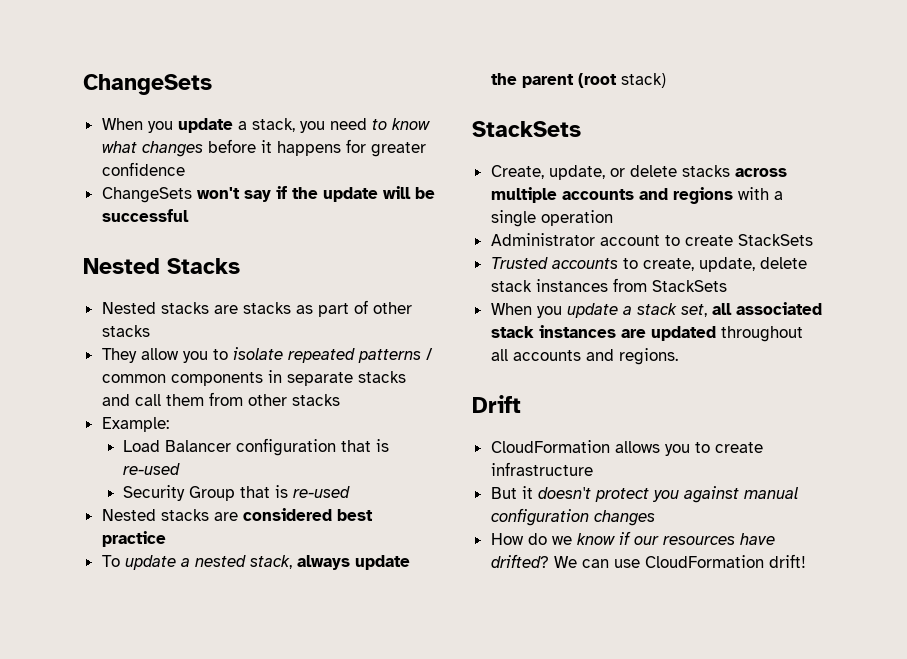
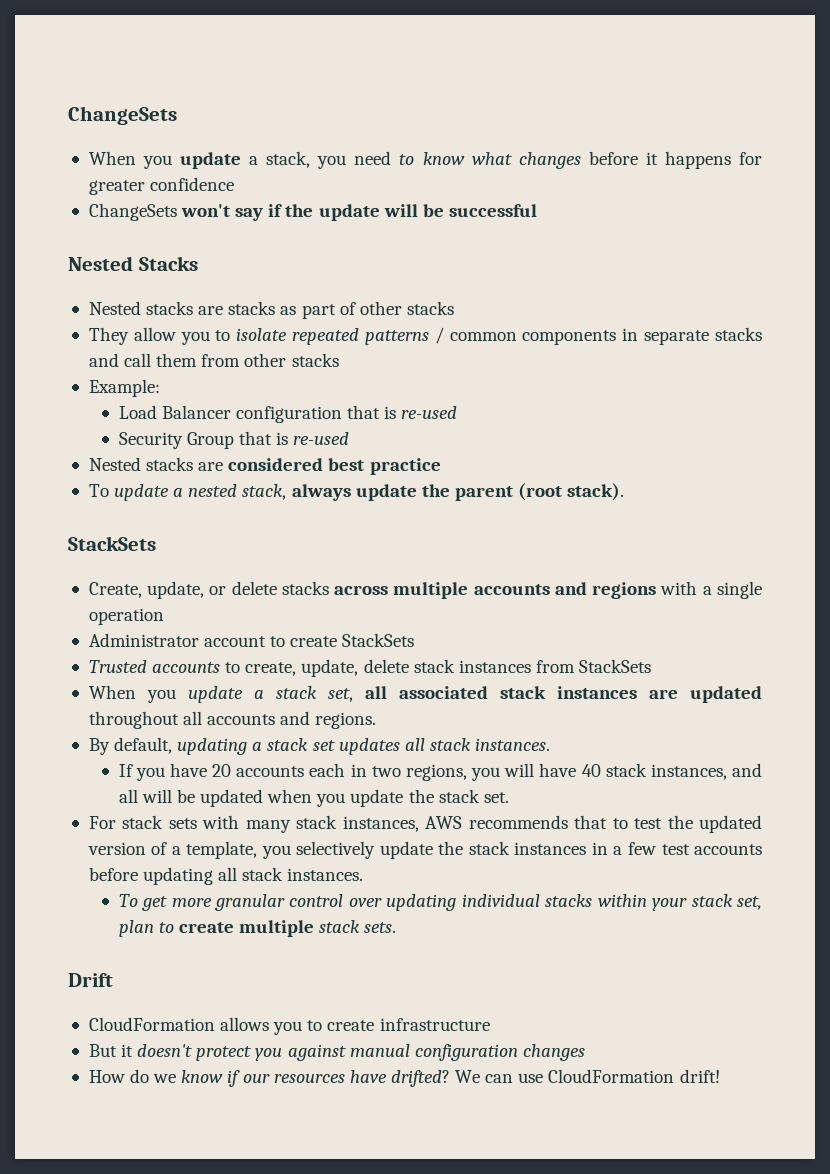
[620,73,666,88] stack) -> [567,483,625,501] stack).
(678, 356) none -> [88,737,551,755] [118,763,763,781] [118,789,509,807] [88,815,762,833] [87,841,763,859] [88,867,364,885] [118,894,762,911] [118,920,397,937] // By default, updating a stack set updates all stack instances. // If you have 20 accounts each in two regions, you will have 40 stack instances, and all will be updated when you update the stack set. // For stack sets with many stack instances, AWS recommends that to test the updated version of a template, you selectively update the stack instances in a few test accounts before updating all stack instances. // To get more granular control over updating individual stacks within your stack set, plan to create multiple stack sets.

